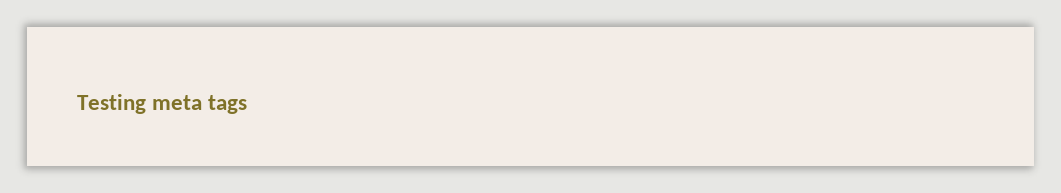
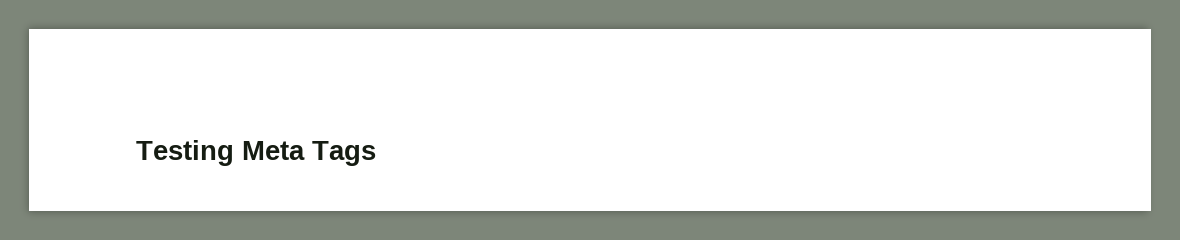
[152,95,248,114] meta tags -> [242,141,376,166] Meta Tags

